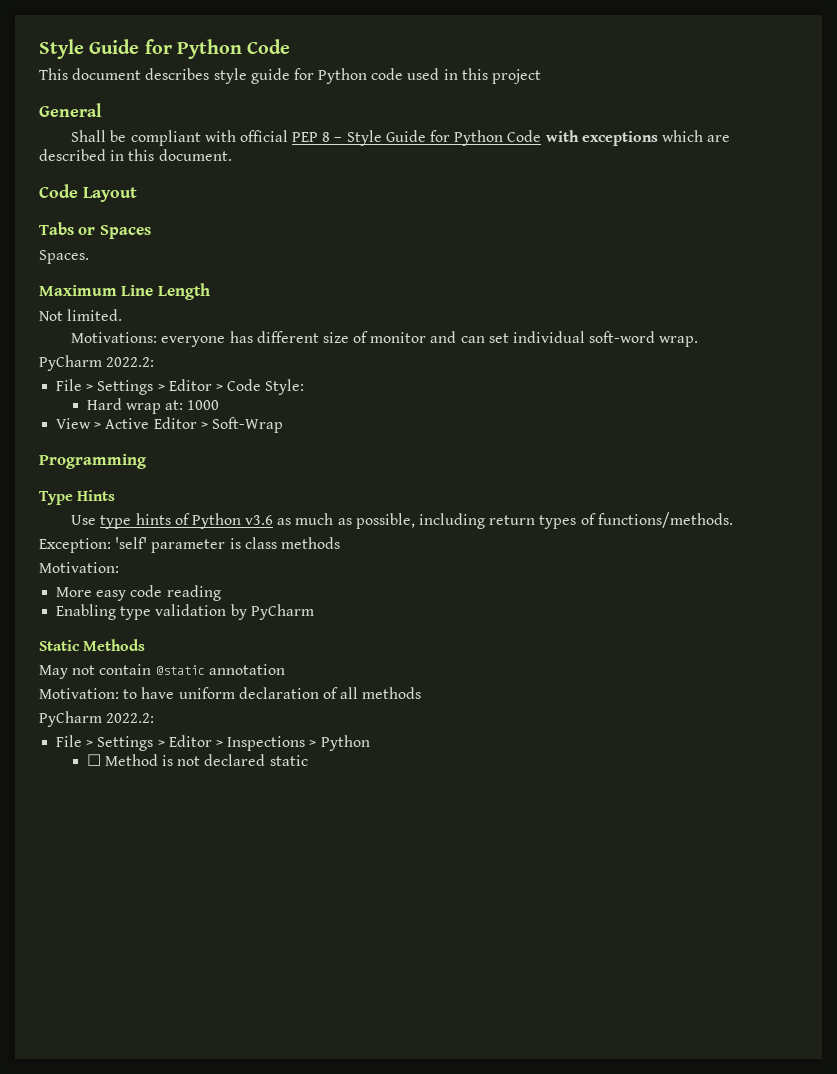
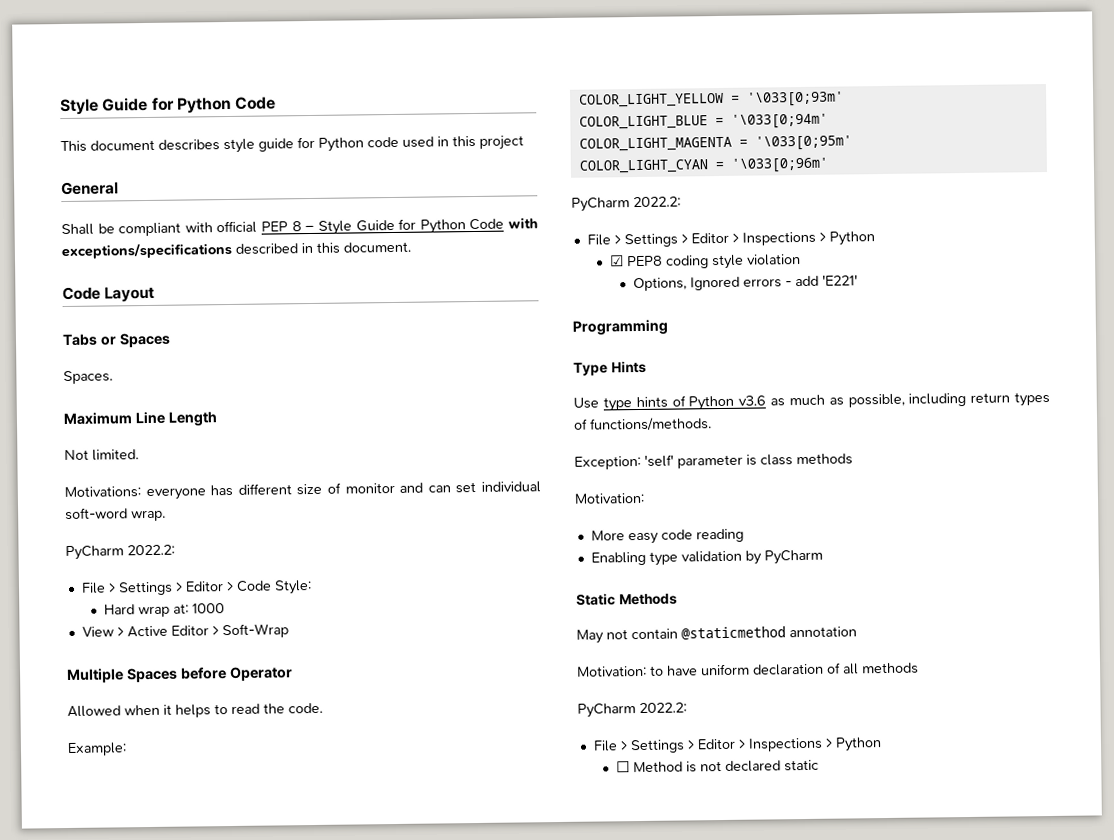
[581,130,731,146] exceptions which are -> [61,241,232,260] exceptions/specifications
(283, 425) none -> [67,666,293,684] [67,702,323,718] [67,742,127,756] [578,91,844,108] [578,113,828,130] [578,135,852,152] [578,157,828,174] [571,196,681,212] [586,231,875,248] [609,254,802,270] [632,274,858,292] // Multiple Spaces before Operator // Allowed when it helps to read the code. // Example: // COLOR_LIGHT_YELLOW = '\033[0;93m' // COLOR_LIGHT_BLUE = '\033[0;94m' // COLOR_LIGHT_MAGENTA = '\033[0;95m' // COLOR_LIGHT_CYAN = '\033[0;96m' // PyCharm 2022.2: // File > Settings > Editor > Inspections > Python // ☑ PEP8 coding style violation // Options, Ignored errors - add 'E221'
[155,665,205,675] @static -> [681,626,786,641] @staticmethod

